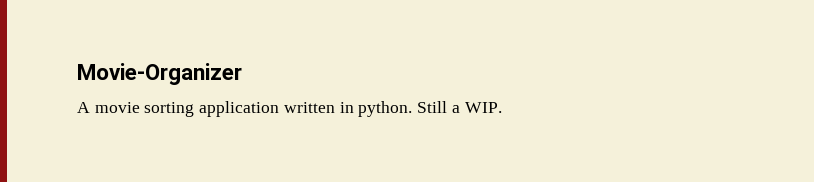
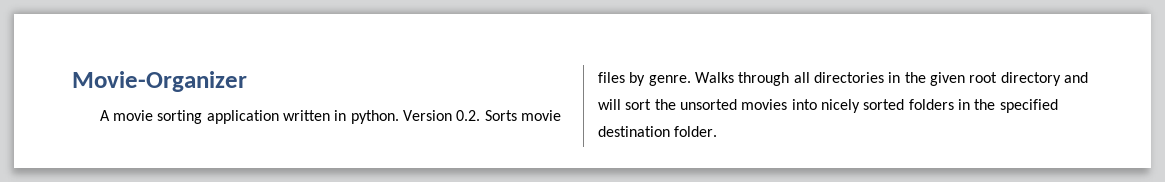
[417,101,502,113] Still a WIP. -> [402,110,561,121] [598,72,1088,86] [598,99,1058,113] [598,126,718,137] Version 0.2. Sorts movie files by genre. Walks through all directories in the given root directory and will sort the unsorted movies into nicely sorted folders in the specified destination folder.

